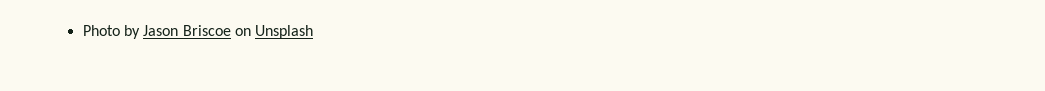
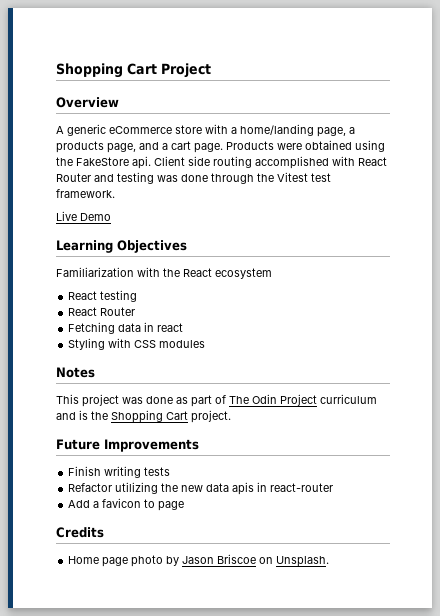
[82,25,120,36] Photo -> [56,63,211,78] [56,97,119,108] [56,124,355,137] [56,140,385,153] [56,156,387,169] [56,172,331,184] [56,189,115,198] [56,211,111,221] [56,240,187,253] [56,267,272,279] [68,290,138,302] [68,307,136,316] [68,322,184,334] [68,338,206,350] [56,367,95,378] [56,394,377,407] [56,410,231,423] [56,439,199,452] [68,466,171,478] [68,482,334,495] [68,498,185,511] [56,527,104,538] [68,555,164,567] Shopping Cart Project // Overview // A generic eCommerce store with a home/landing page, a products page, and a cart page. Products were obtained using the FakeStore api. Client side routing accomplished with React Router and testing was done through the Vitest test framework. // Live Demo // Learning Objectives // Familiarization with the React ecosystem // React testing // React Router // Fetching data in react // Styling with CSS modules // Notes // This project was done as part of The Odin Project curriculum and is the Shopping Cart project. // Future Improvements // Finish writing tests // Refactor utilizing the new data apis in react-router // Add a favicon to page // Credits // Home page photo
[255,25,314,39] Unsplash -> [276,556,330,567] Unsplash.

